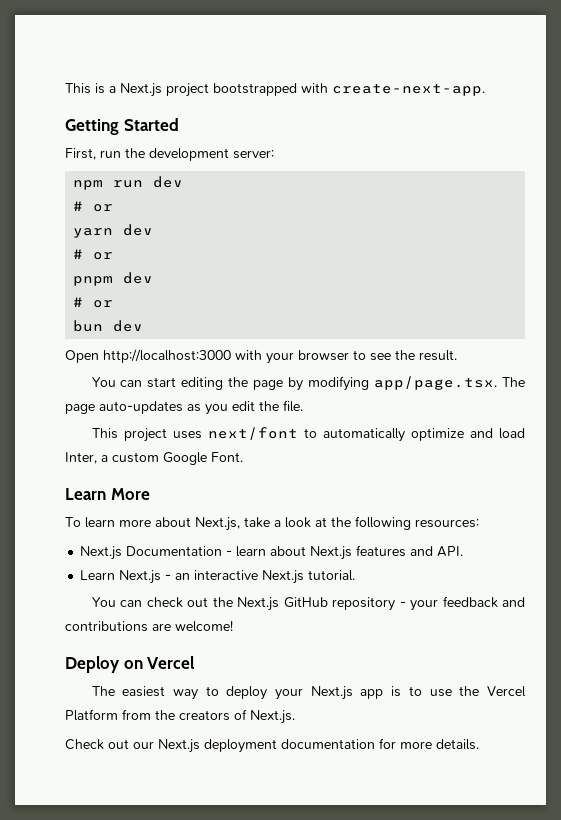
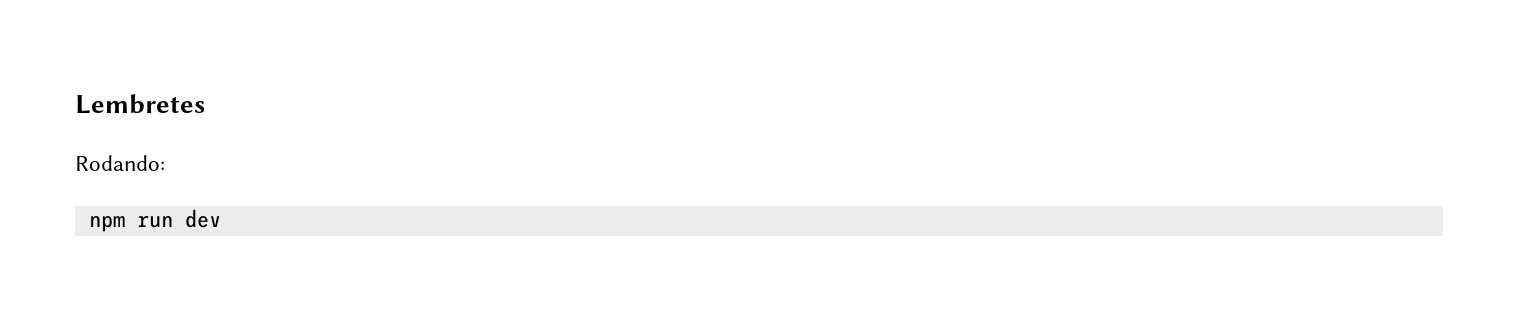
[65,83,485,97] [65,118,179,135] [65,148,274,161] [73,176,184,190] [73,201,114,212] [73,224,154,238] [73,249,114,260] [73,272,154,286] [73,297,114,308] [73,320,144,332] [65,349,457,364] [91,376,525,391] [65,400,303,415] [91,427,525,442] [65,452,243,465] [65,488,150,500] [65,516,479,531] [80,545,464,560] [80,570,356,584] [91,596,525,611] [65,620,233,632] [65,656,196,673] [91,686,526,700] [65,709,295,724] [65,738,479,753] This is a Next.js project bootstrapped with create-next-app. // Getting Started // First, run the development server: // npm run dev // # or // yarn dev // # or // pnpm dev // # or // bun dev // Open http://localhost:3000 with your browser to see the result. // You can start editing the page by modifying app/page.tsx. The page auto-updates as you edit the file. // This project uses next/font to automatically optimize and load Inter, a custom Google Font. // Learn More // To learn more about Next.js, take a look at the following resources: // Next.js Documentation - learn about Next.js features and API. // Learn Next.js - an interactive Next.js tutorial. // You can check out the Next.js GitHub repository - your feedback and contributions are welcome! // Deploy on Vercel // The easiest way to deploy your Next.js app is to use the Vercel Platform from the creators of Next.js. // Check out our Next.js deployment documentation for more details. -> [75,94,205,114] [75,155,165,171] [88,209,221,232] Lembretes // Rodando: // npm run dev

